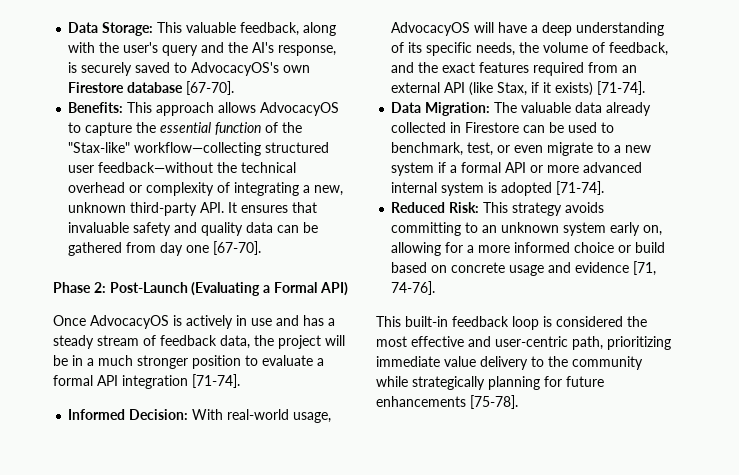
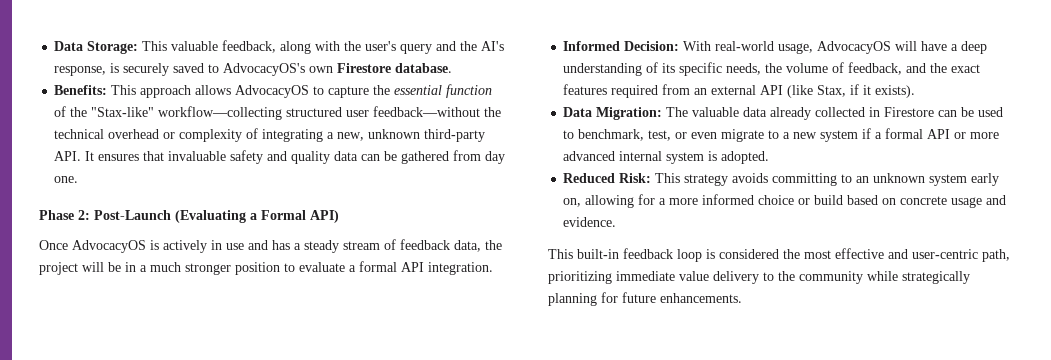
[127,81,235,95] database [67-70]. -> [395,63,453,73] database.
[186,241,262,255] one [67-70]. -> [54,176,79,183] one.
[122,374,240,389] integration [71-74]. -> [428,262,493,275] integration.
[555,81,646,96] exists) [71-74]. -> [875,85,916,98] exists).
[501,181,605,196] adopted [71-74]. -> [721,151,770,164] adopted.
[575,261,657,276] [391,281,436,295] evidence [71, 74-76]. -> [563,217,617,227] evidence.
[376,395,518,409] enhancements [75-78]. -> [660,293,742,303] enhancements.

